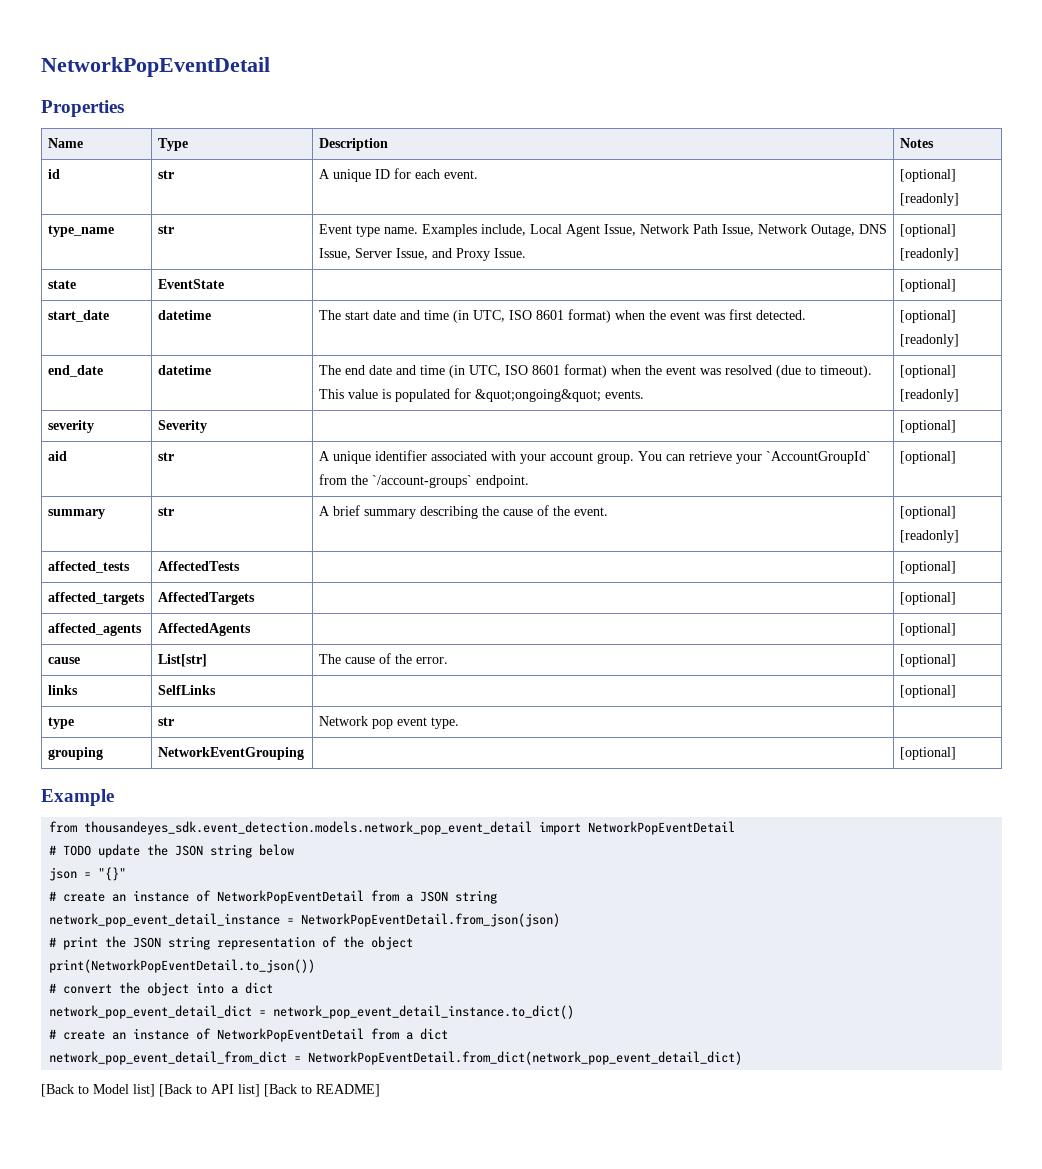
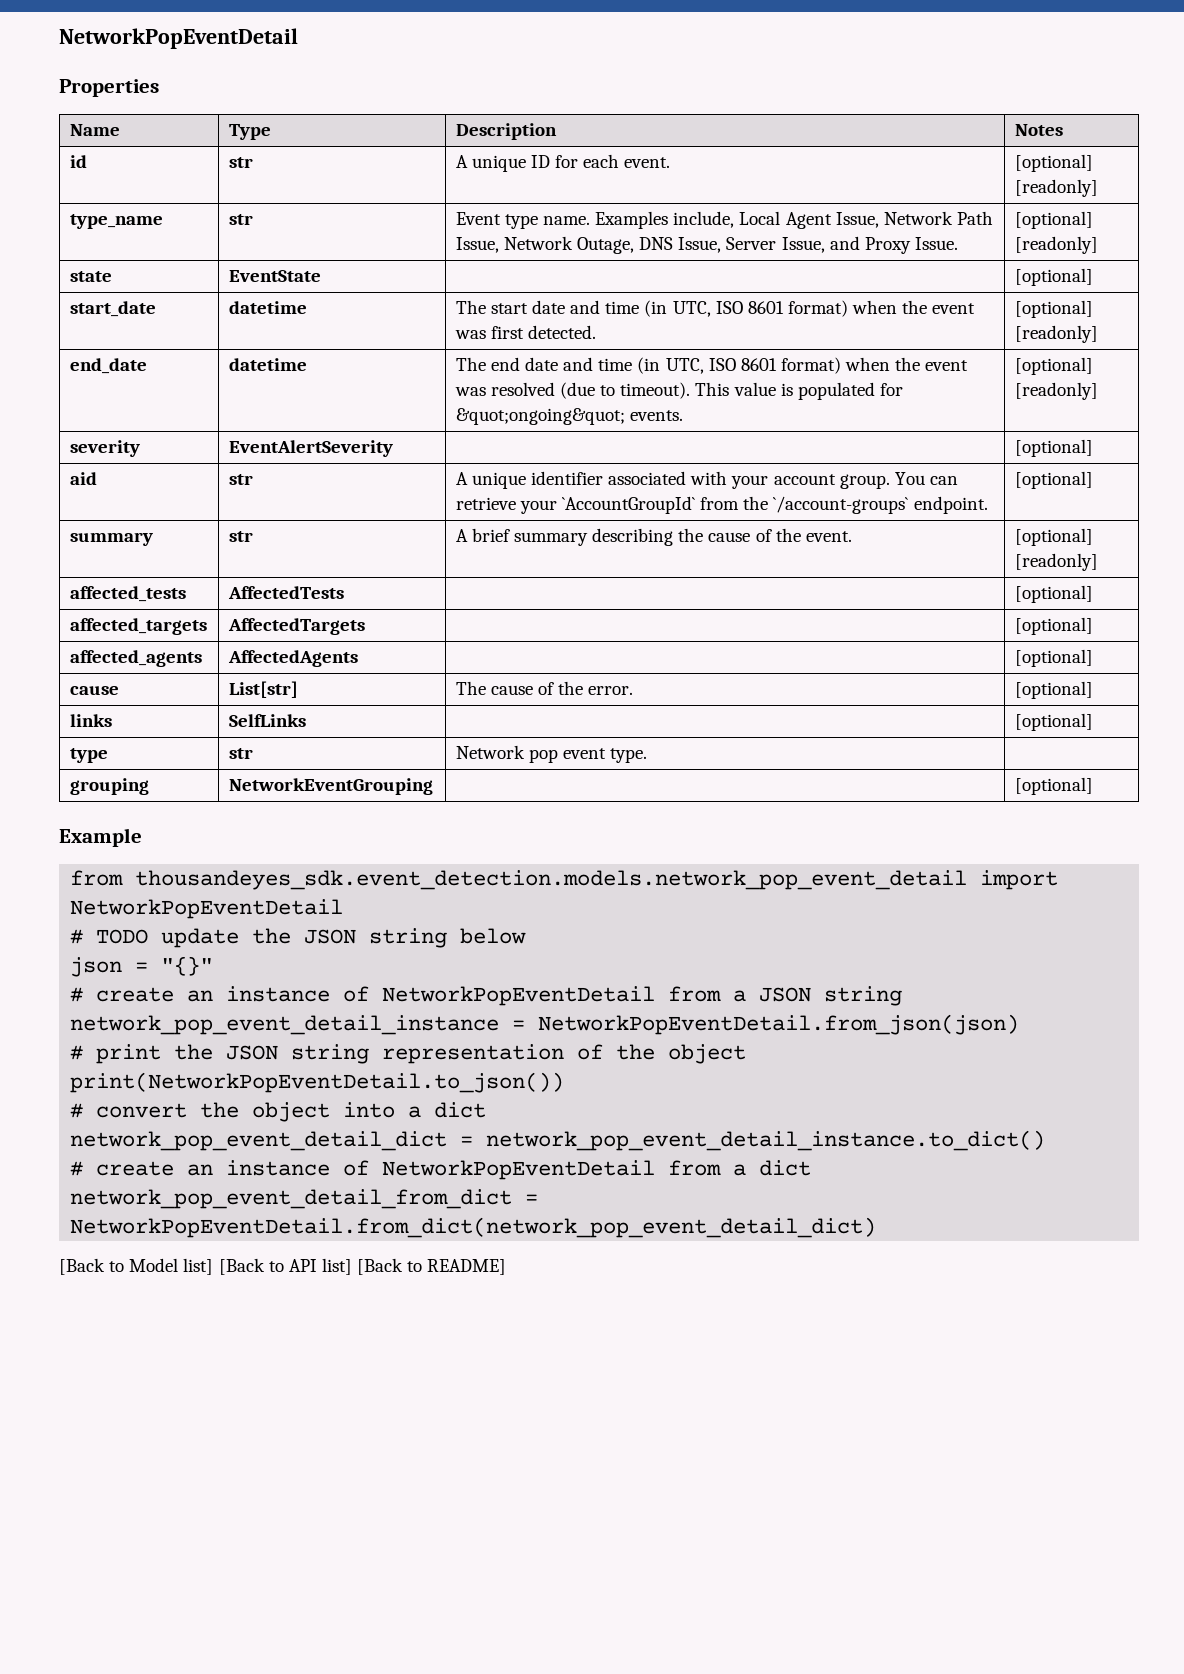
[157,420,207,433] Severity -> [228,440,393,457] EventAlertSeverity

